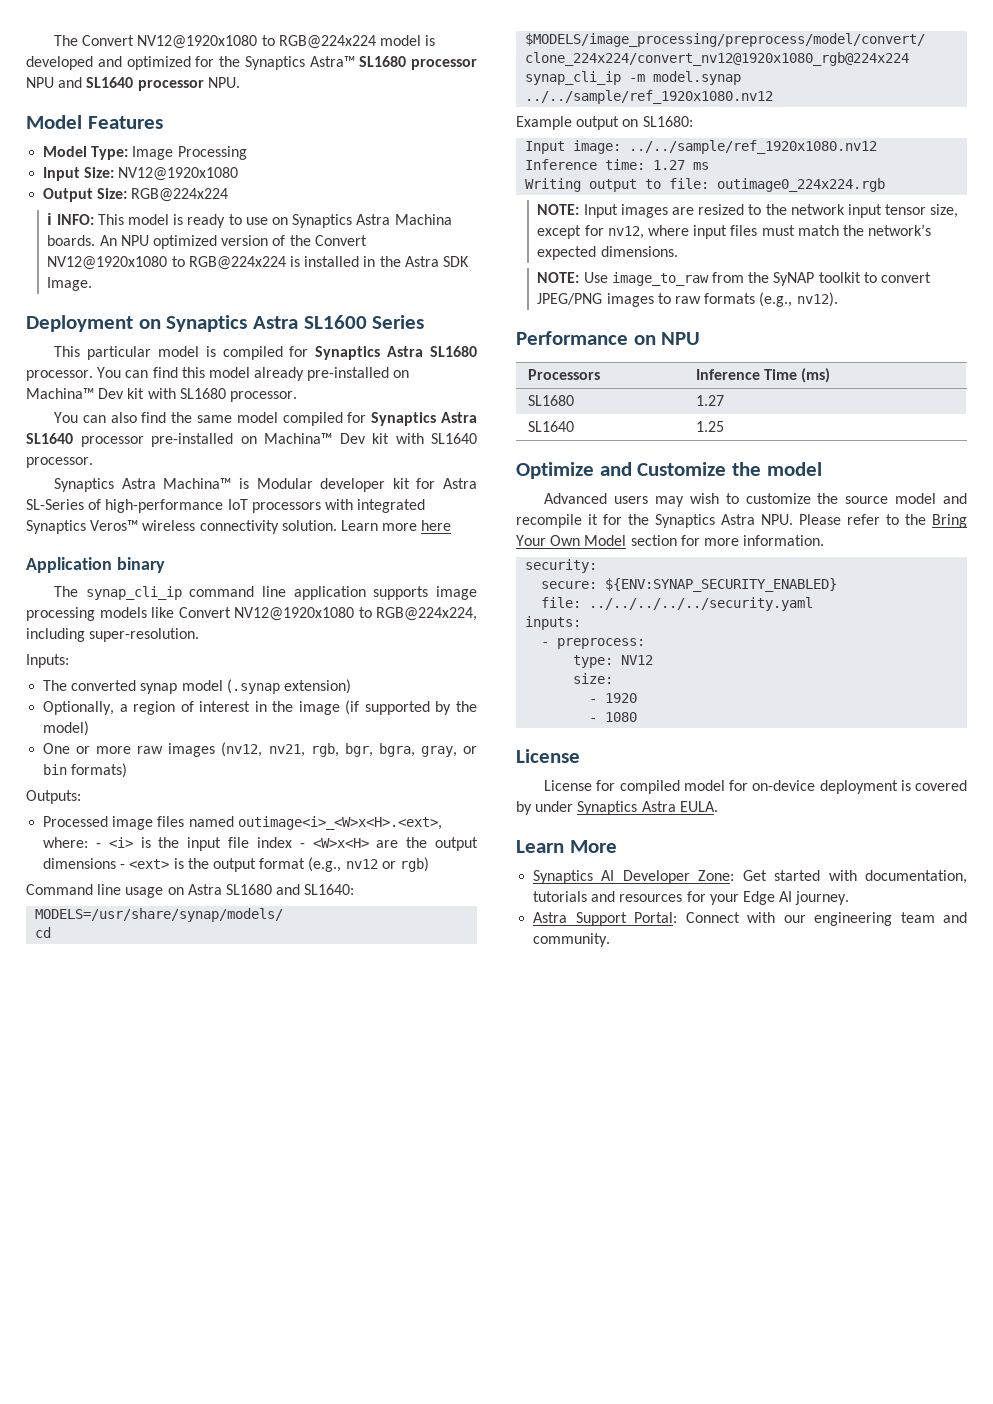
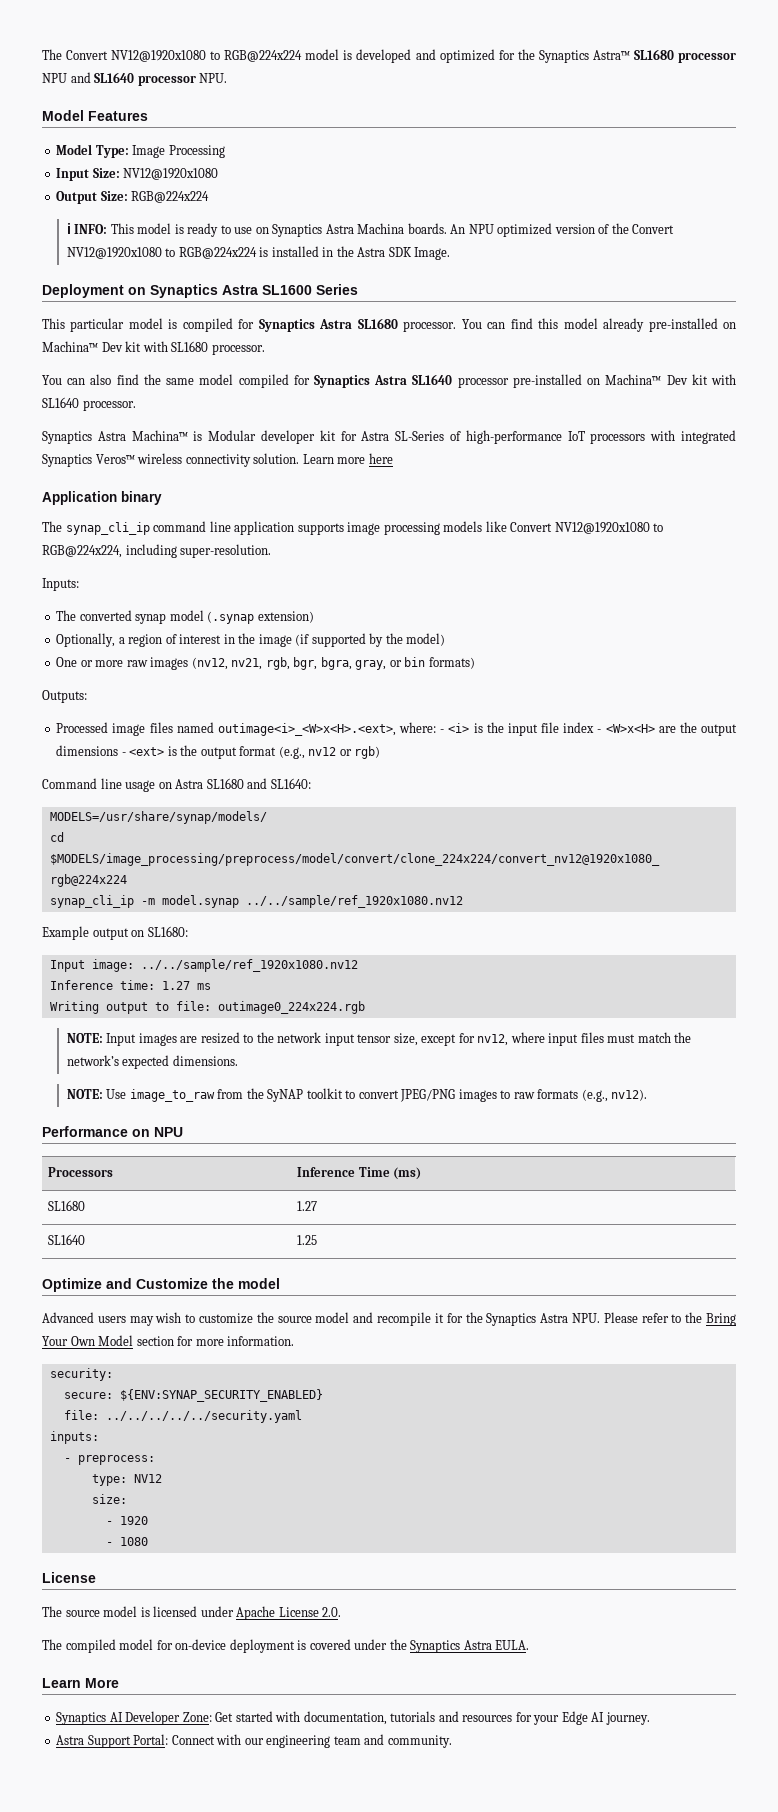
[544,780,616,791] License for -> [42,1606,342,1620] [42,1639,62,1650] The source model is licensed under Apache License 2.0. // The
[516,801,574,815] by under -> [354,1639,407,1650] under the

